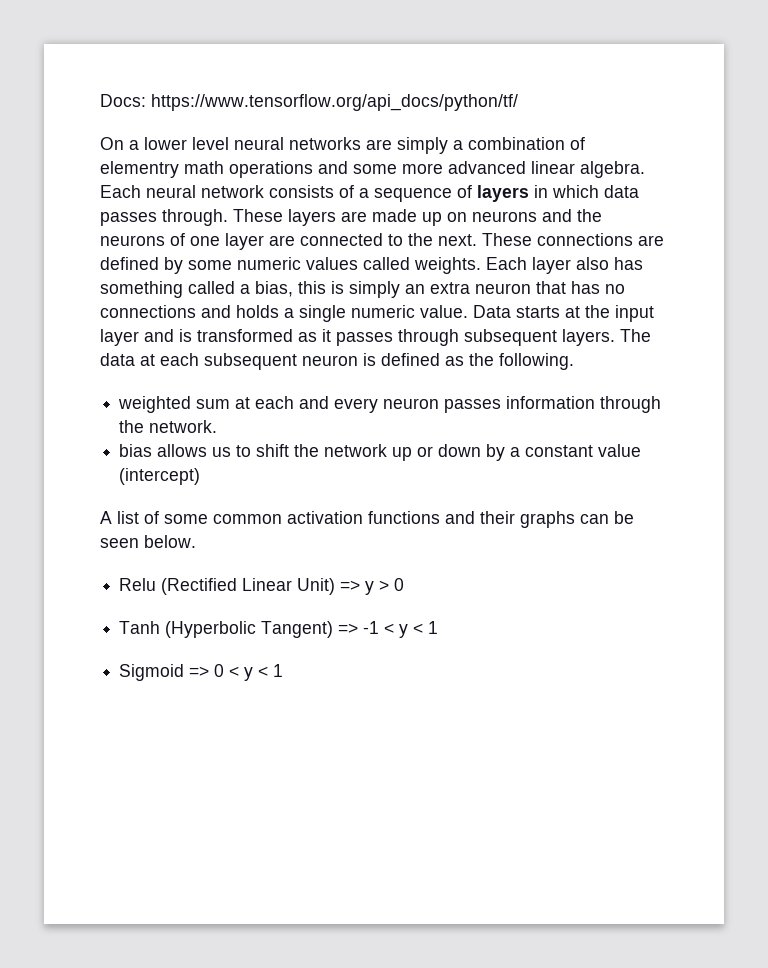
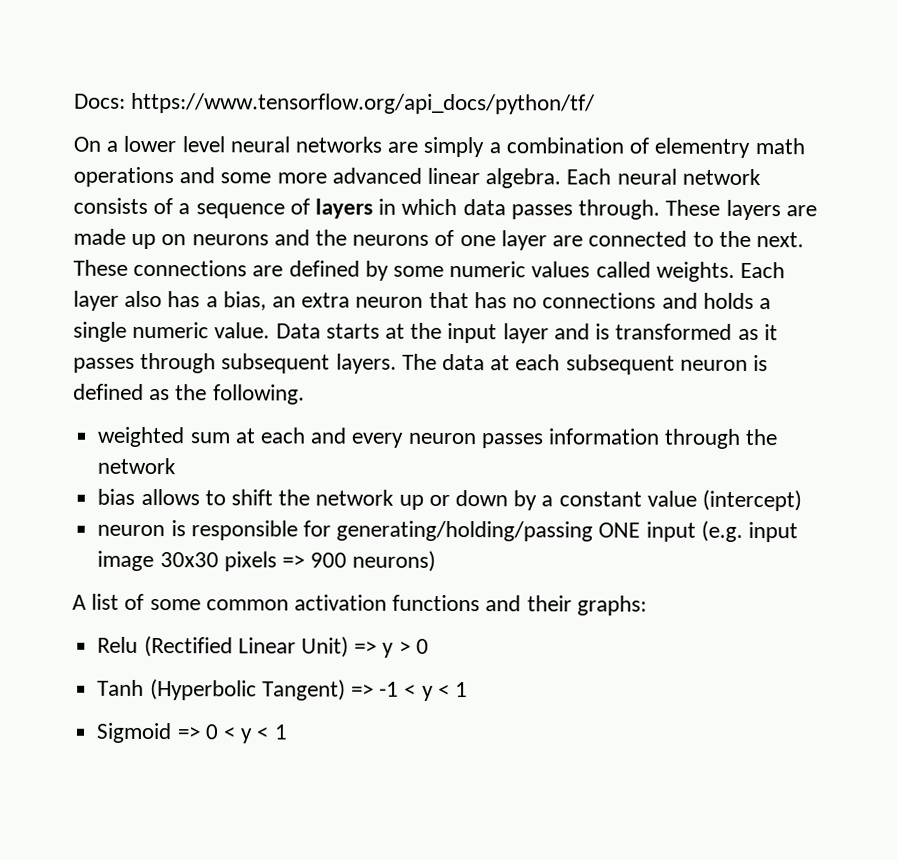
[100,281,400,298] something called a bias, this is simply -> [205,291,267,311] a bias,
[149,420,218,433] network. -> [97,457,177,475] network
[212,447,232,457] us -> (200, 497) none
(201, 476) none -> [97,520,798,543] [97,550,437,572] // neuron is responsible for generating/holding/passing ONE input (e.g. input image 30x30 pixels => 900 neurons)
[520,511,634,528] [100,535,196,548] graphs can be seen below. -> [576,595,647,616] graphs:

